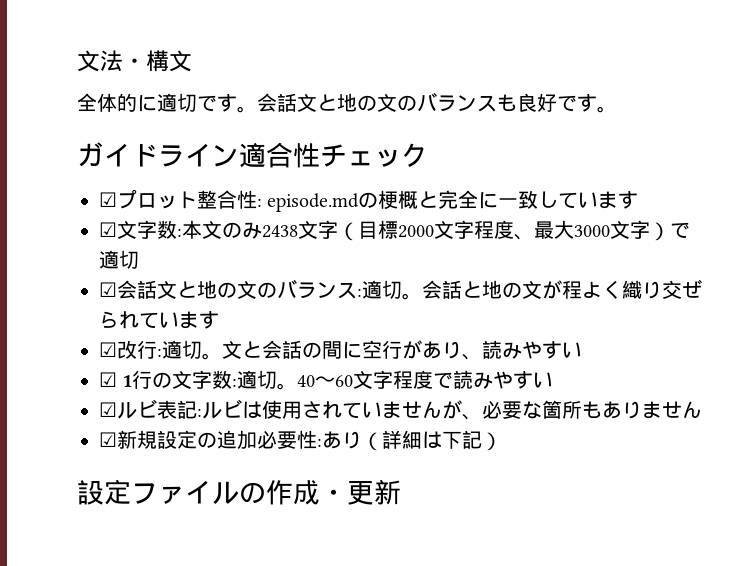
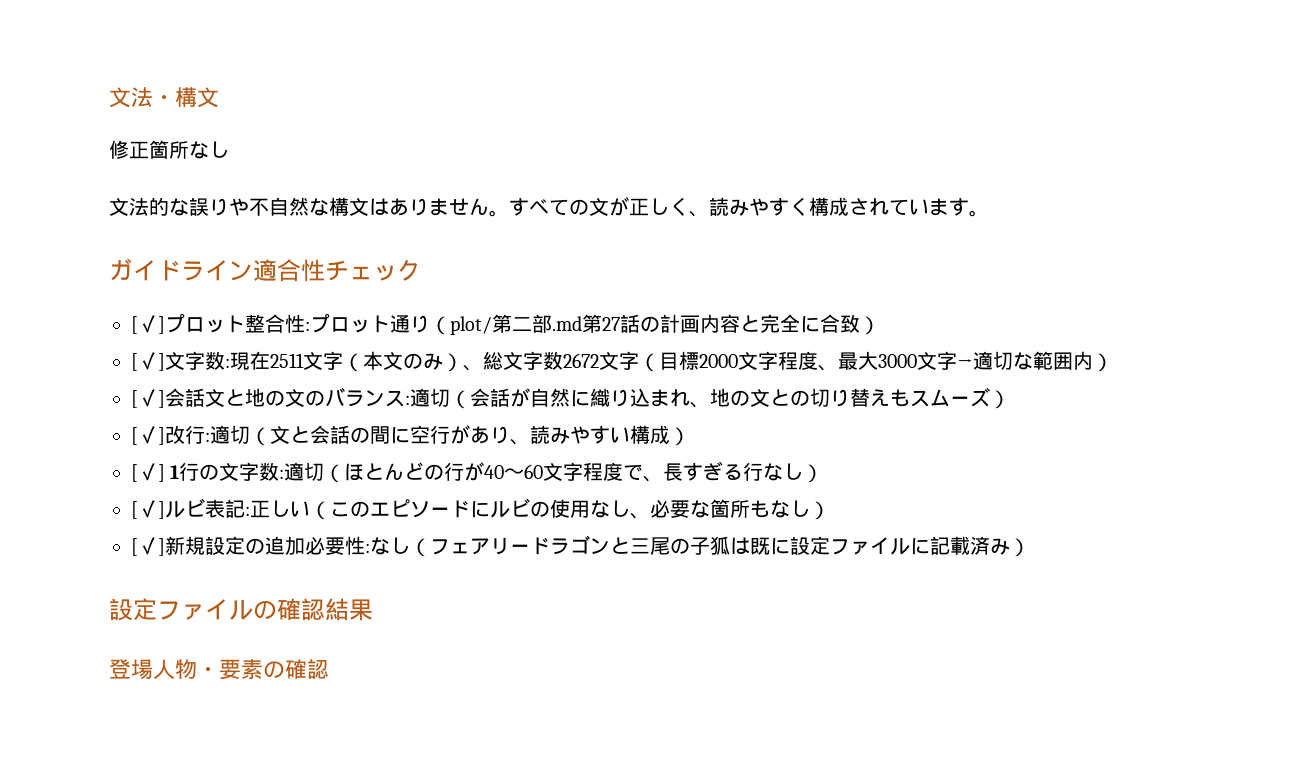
[77,92,577,113] 全体的に適切です。会話文と地の文のバランスも良好で -> [109,140,229,159] [109,197,949,217] 修正箇所なし // 文法的な誤りや不自然な構文はありません。すべての文が正しく、読みやすく構成されていま
[99,192,117,207] ☑ -> [131,315,165,334] [✓]
[267,190,639,212] [99,220,298,239] episode.mdの梗概と完全に一致しています // ☑文字数:本文のみ2438 -> [310,313,880,335] [131,351,599,372] プロット通り（plot/第二部.md第27話の計画内容と完全に合致） // [✓]文字数:現在2511文字（本文のみ）、総文字数2672
[650,222,690,241] [99,250,139,269] [99,282,117,297] ）で適切 // ☑ -> [957,351,1113,372] [131,389,165,408] →適切な範囲内） // [✓]
[402,279,702,300] [99,311,219,329] [99,342,117,357] 。会話と地の文が程よく織り交ぜられています // ☑ -> [450,387,1010,409] [131,426,165,445] （会話が自然に織り込まれ、地の文との切り替えもスムーズ） // [✓]
[202,353,222,360] 。 -> [250,427,270,446] （
[99,372,117,387] // ☑ -> [630,425,690,446] [131,463,165,482] 構成） // [✓]
[277,383,298,390] 。 -> [324,462,485,483] （ほとんどの行が
[453,370,554,389] [99,399,702,420] [99,432,117,447] 読みやすい // ☑ルビ表記:ルビは使用されていませんが、必要な箇所もありません // ☑ -> [643,461,824,483] [131,498,830,520] [131,537,165,556] 、長すぎる行なし） // [✓]ルビ表記:正しい（このエピソードにルビの使用なし、必要な箇所もなし） // [✓]
[322,430,502,451] [77,479,401,505] あり（詳細は下記） // 設定ファイルの作成・更新 -> [370,535,1030,557] [109,598,373,621] [109,659,329,680] なし（フェアリードラゴンと三尾の子狐は既に設定ファイルに記載済み） // 設定ファイルの確認結果 // 登場人物・要素の確認

